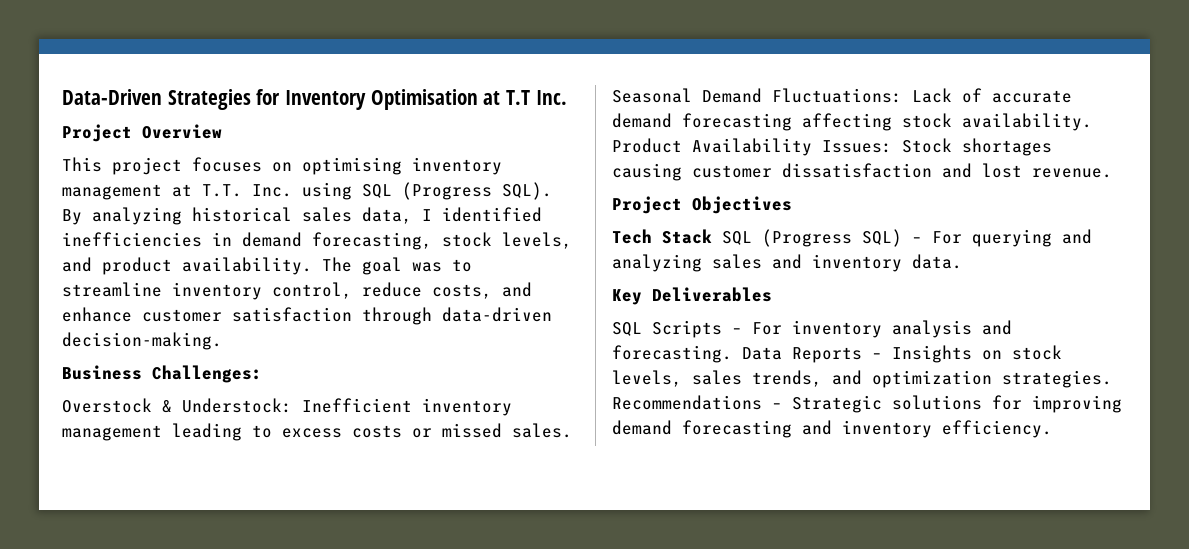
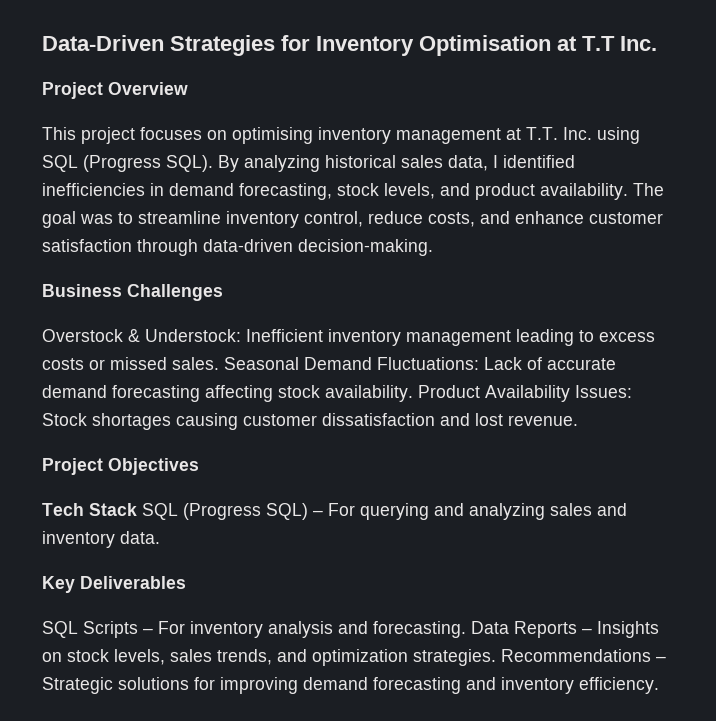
[152,365,262,383] Challenges: -> [127,284,223,301] Challenges

